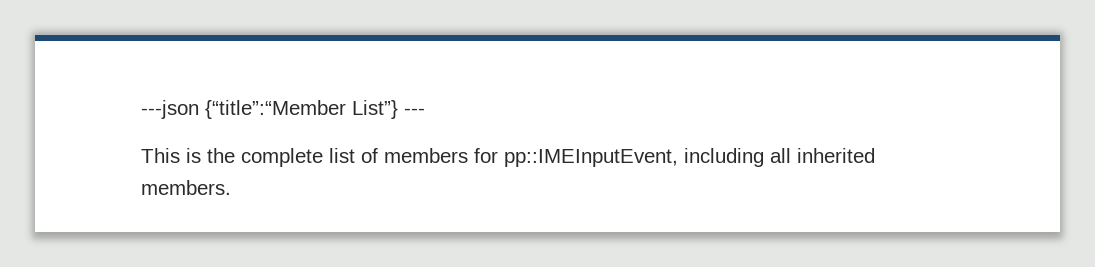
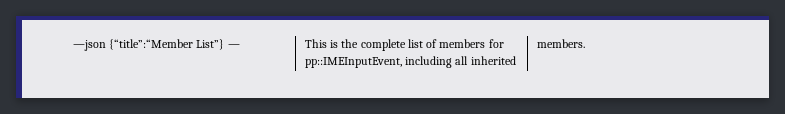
[141,100,199,119] ---json -> [73,40,106,51] —json
[404,108,425,115] --- -> [227,44,240,48] —

